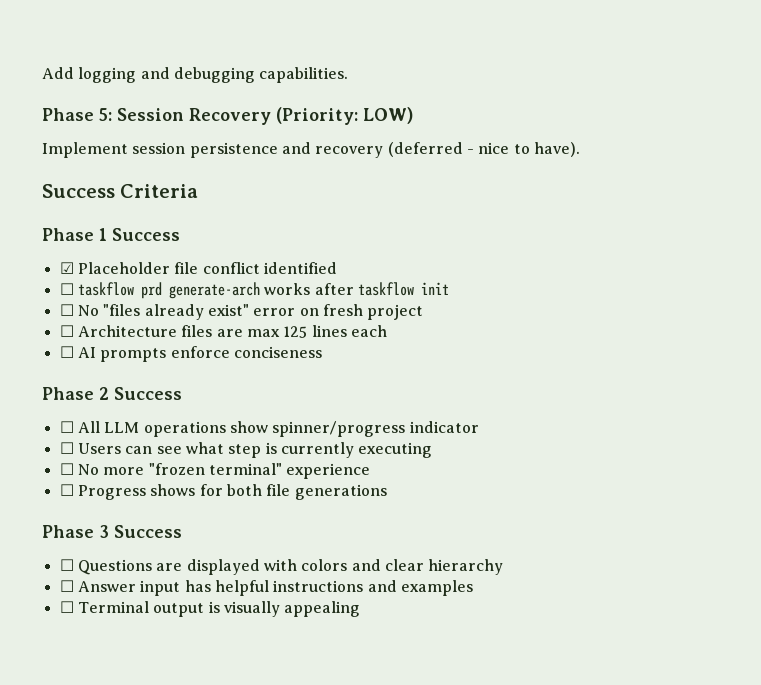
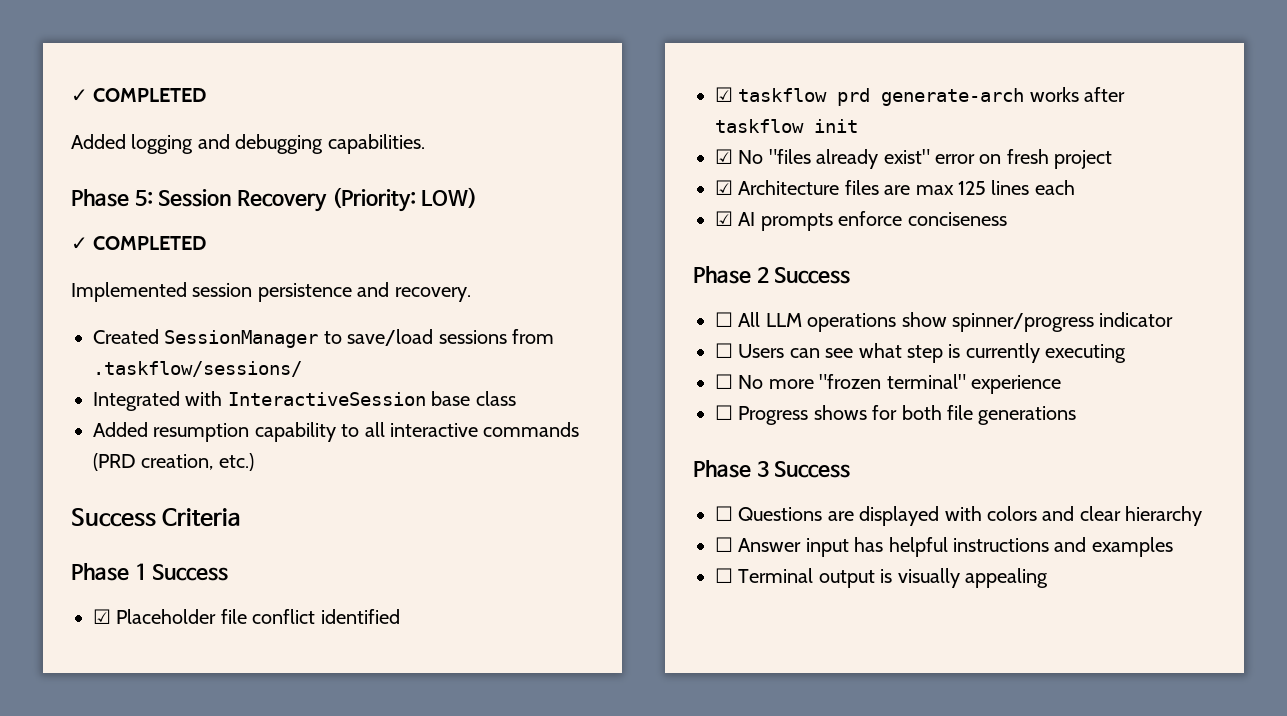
[42,67,74,79] Add -> [71,88,207,102] [71,134,126,149] ✓ COMPLETED // Added
[42,142,580,158] Implement session persistence and recovery (deferred - nice to have). -> [71,236,207,250] [71,282,471,302] [93,329,554,348] [93,361,302,377] [93,391,516,411] [93,422,580,442] [93,453,254,471] ✓ COMPLETED // Implemented session persistence and recovery. // Created SessionManager to save/load sessions from .taskflow/sessions/ // Integrated with InteractiveSession base class // Added resumption capability to all interactive commands (PRD creation, etc.)
[59,283,74,295] ☐ -> [715,87,733,102] ☑
[59,304,74,316] ☐ -> [715,149,733,164] ☑
[59,325,74,337] ☐ -> [715,180,733,195] ☑
[59,346,74,358] ☐ -> [715,211,733,226] ☑

